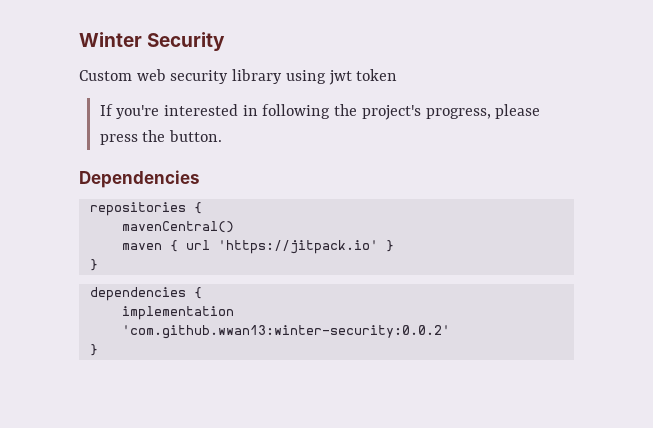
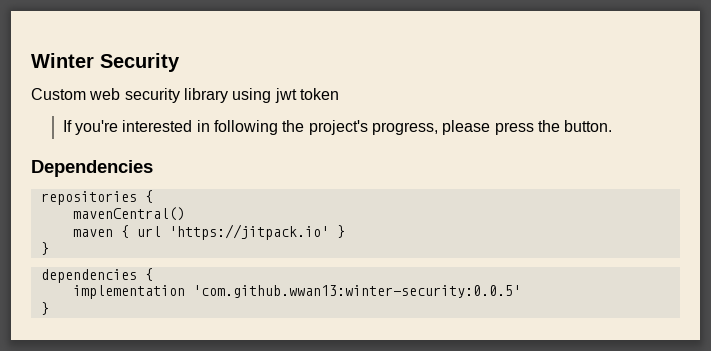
[121,325,450,339] 'com.github.wwan13:winter-security:0.0.2' -> [192,285,521,298] 'com.github.wwan13:winter-security:0.0.5'

